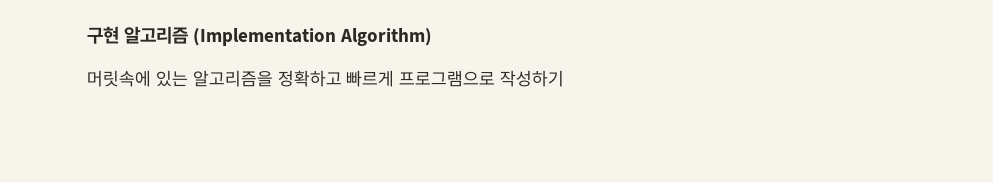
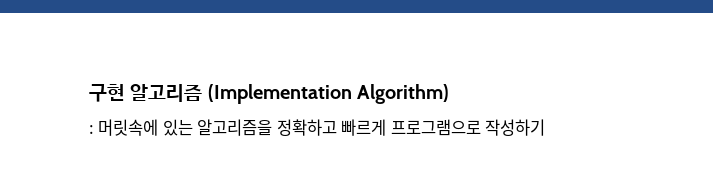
(433, 37) none -> [89,125,94,134] :

